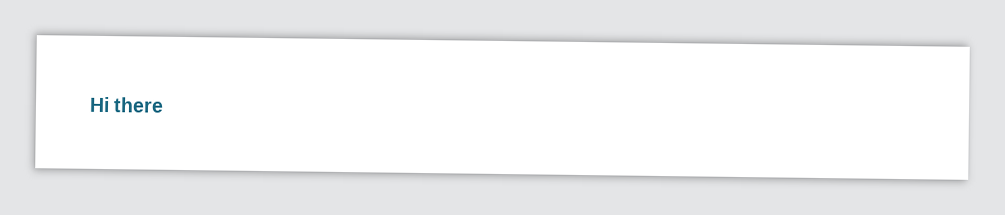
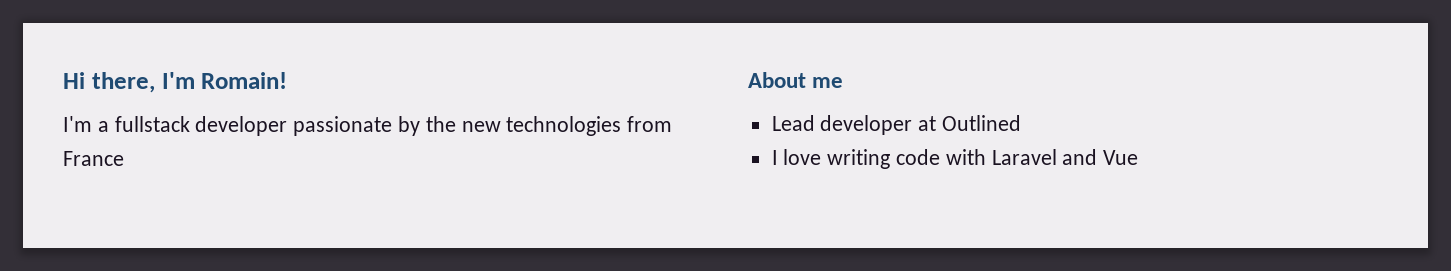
[113,97,165,113] there -> [91,72,288,93] [63,116,673,136] [63,151,124,166] [748,72,844,88] [771,115,1022,135] [771,149,1139,169] there, I'm Romain! // I'm a fullstack developer passionate by the new technologies from France // About me // Lead developer at Outlined // I love writing code with Laravel and Vue

